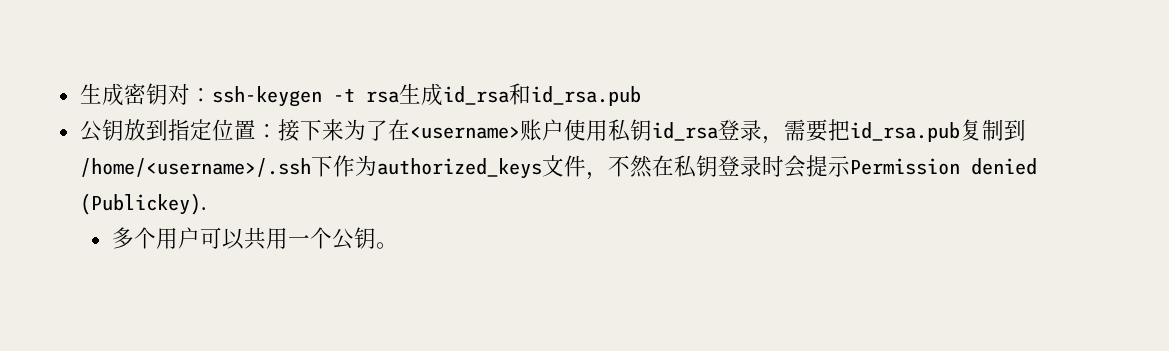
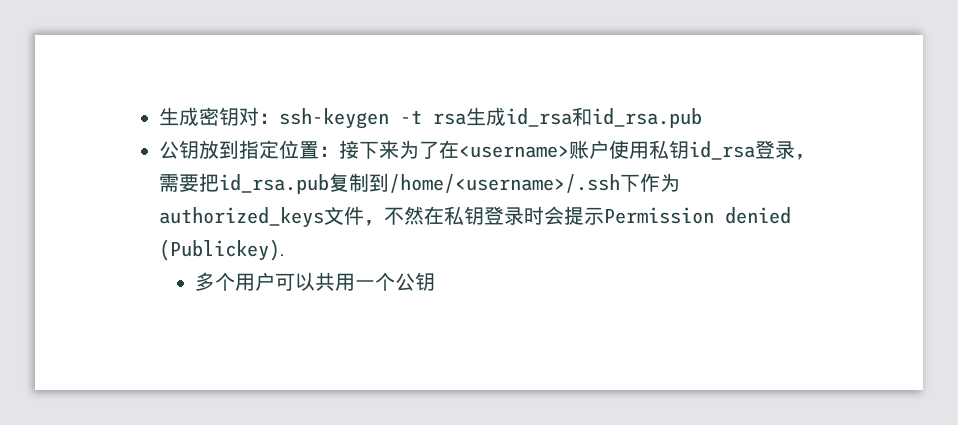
[375,242,398,249] 。 -> (436, 281) none

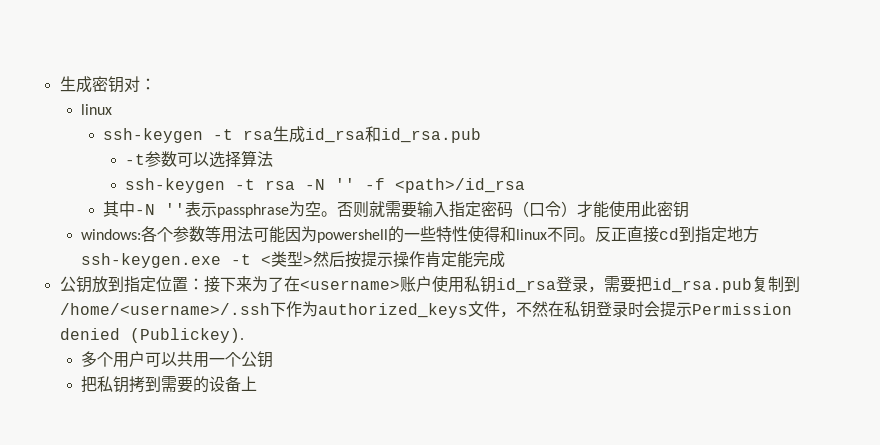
(279, 118) none -> [81,104,113,115] // linux //
(702, 118) none -> [125,150,274,168] [125,178,526,193] [103,201,690,218] [81,226,760,243] [81,251,506,268] // -t参数可以选择算法 // ssh-keygen -t rsa -N '' -f <path>/id_rsa // 其中-N ''表示passphrase为空。否则就需要输入指定密码（口令）才能使用此密钥 // windows:各个参数等用法可能因为powershell的一些特性使得和linux不同。反正直接cd到指定地方ssh-keygen.exe -t <类型>然后按提示操作肯定能完成
(436, 281) none -> [81,376,258,393] // 把私钥拷到需要的设备上

